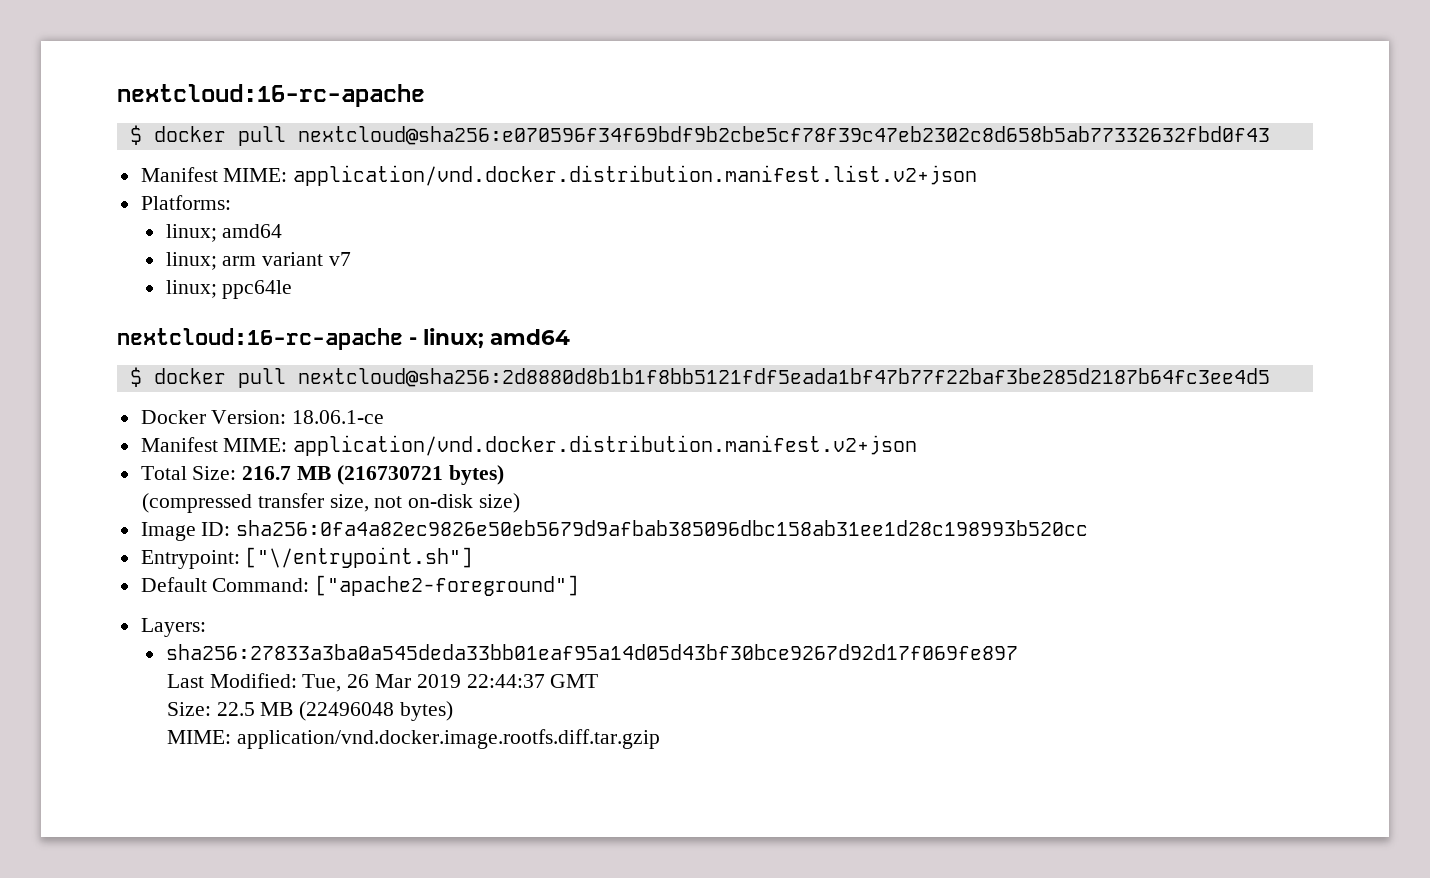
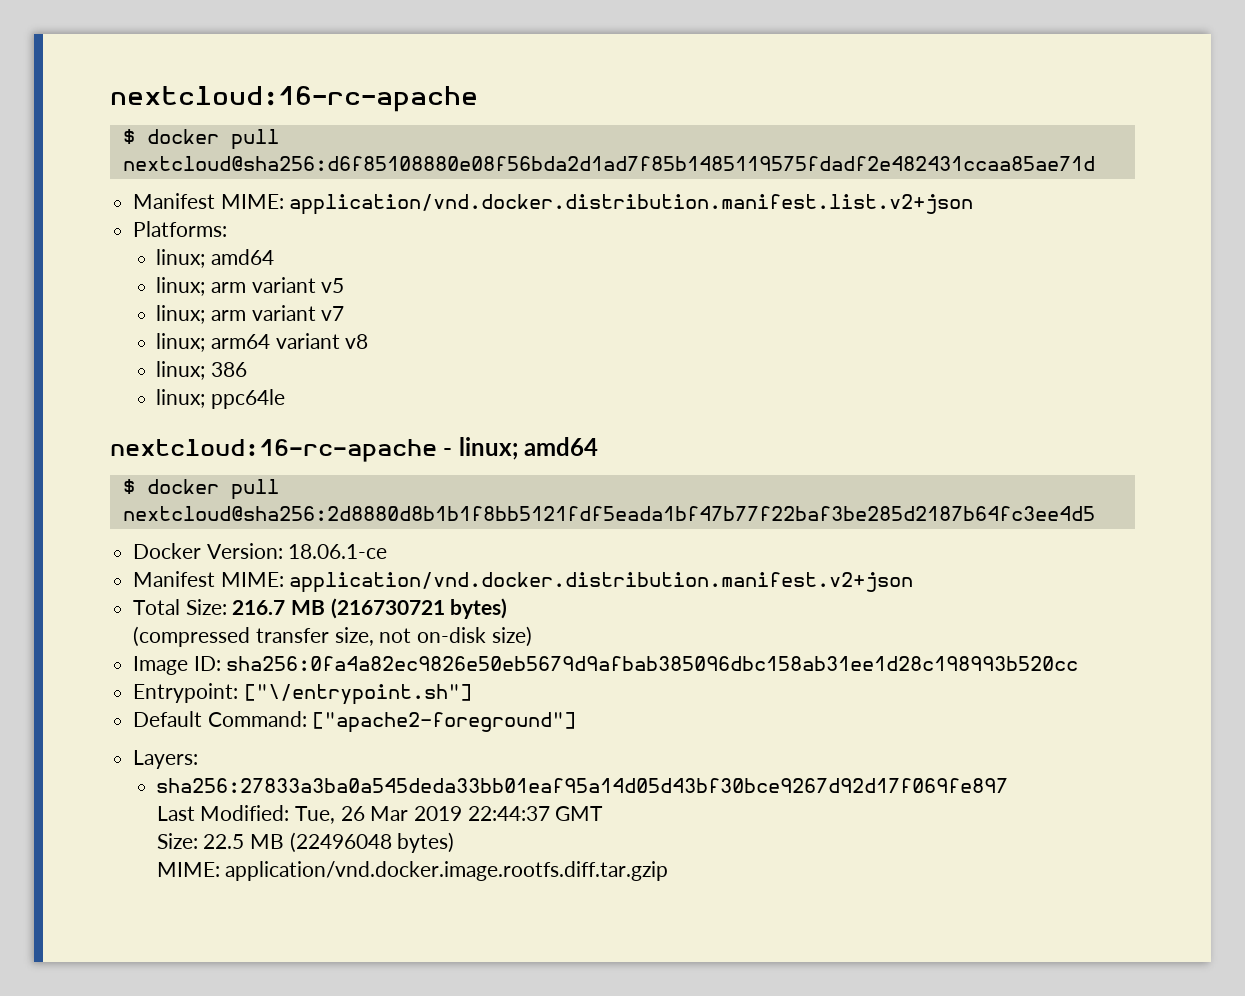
[297,126,1270,145] nextcloud@sha256:e070596f34f69bdf9b2cbe5cf78f39c47eb2302c8d658b5ab77332632fbd0f43 -> [122,156,1095,171] nextcloud@sha256:d6f85108880e08f56bda2d1ad7f85b1485119575fdadf2e482431ccaa85ae71d
(283, 231) none -> [156,277,345,296] // linux; arm variant v5
(351, 259) none -> [156,333,369,352] [156,361,248,380] // linux; arm64 variant v8 // linux; 386

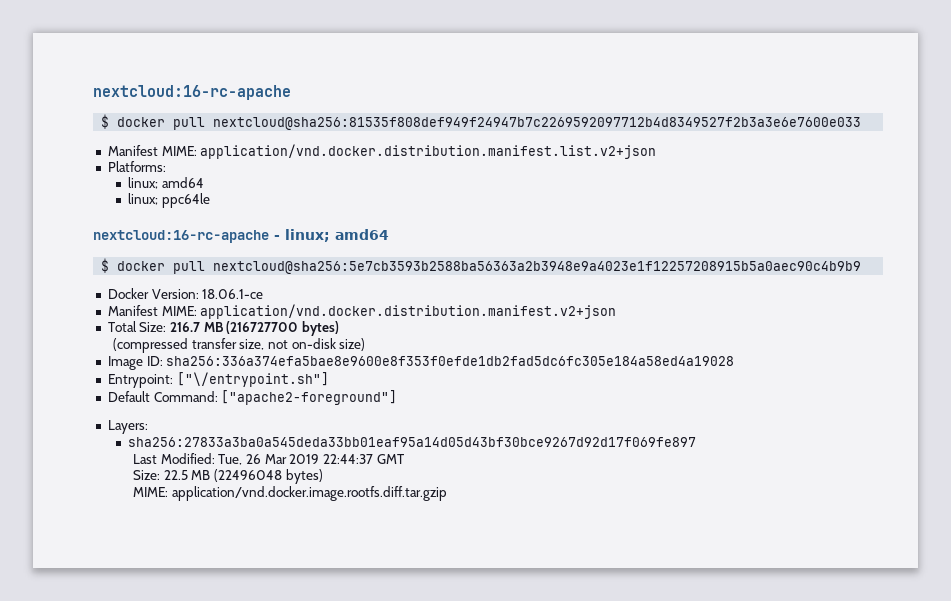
[122,156,1095,171] nextcloud@sha256:d6f85108880e08f56bda2d1ad7f85b1485119575fdadf2e482431ccaa85ae71d -> [213,117,862,130] nextcloud@sha256:81535f808def949f24947b7c2269592097712b4d8349527f2b3a3e6e7600e033
[156,277,345,296] [156,305,345,324] [156,333,369,352] [156,361,248,380] // linux; arm variant v5 // linux; arm variant v7 // linux; arm64 variant v8 // linux; 386 -> (204, 182) none
[122,506,1095,521] nextcloud@sha256:2d8880d8b1b1f8bb5121fdf5eada1bf47b77f22baf3be285d2187b64fc3ee4d5 -> [213,261,862,274] nextcloud@sha256:5e7cb3593b2588ba56363a2b3948e9a4023e1f12257208915b5a0aec90c4b9b9
[330,598,445,619] (216730721 -> [226,321,299,334] (216727700
[226,656,1079,671] sha256:0fa4a82ec9826e50eb5679d9afbab385096dbc158ab31ee1d28c198993b520cc -> [166,356,735,366] sha256:336a374efa5bae8e9600e8f353f0efde1db2fad5dc6fc305e184a58ed4a19028

